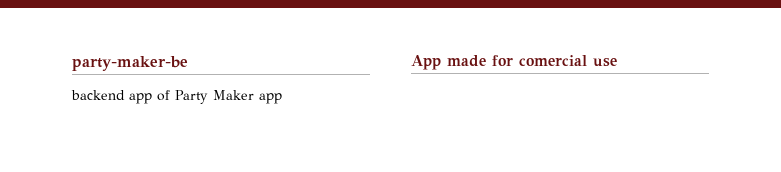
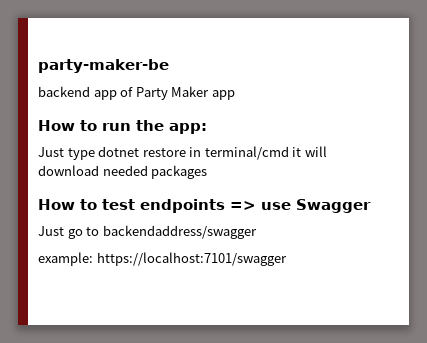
[411,55,617,70] App made for comercial use -> [38,120,207,134] [38,146,327,160] [38,165,208,179] [38,199,371,213] [38,225,257,239] [38,252,287,266] How to run the app: // Just type dotnet restore in terminal/cmd it will download needed packages // How to test endpoints => use Swagger // Just go to backendaddress/swagger // example: https://localhost:7101/swagger

